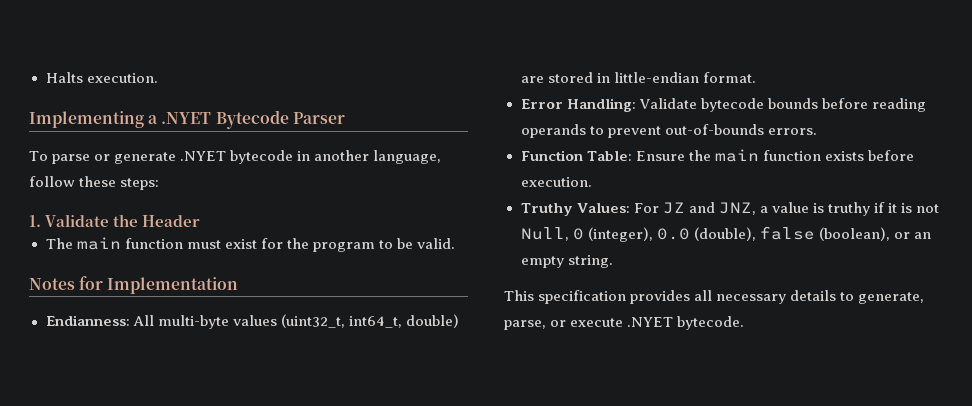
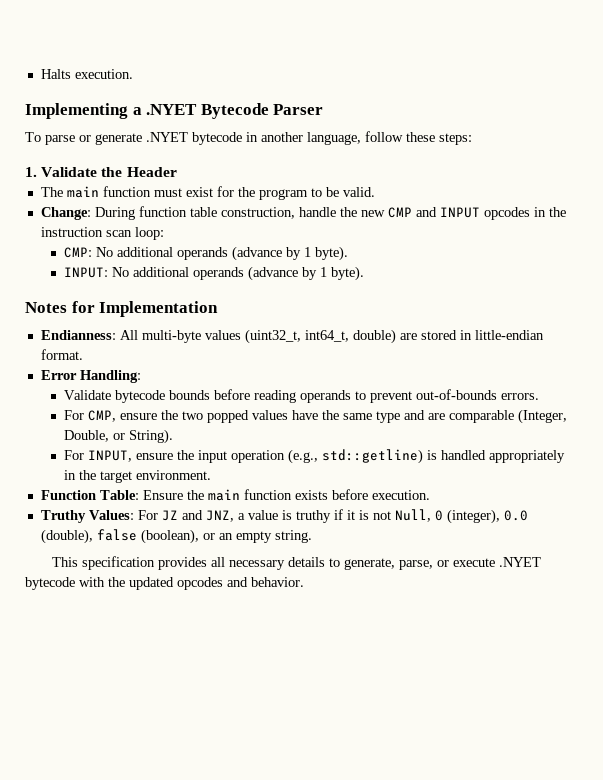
(456, 243) none -> [40,206,566,220] [40,227,164,240] [64,246,349,261] [64,266,365,281] // Change: During function table construction, handle the new CMP and INPUT opcodes in the instruction scan loop: // CMP: No additional operands (advance by 1 byte). // INPUT: No additional operands (advance by 1 byte).
(636, 105) none -> (141, 376) //
(817, 131) none -> [64,409,568,424] [64,429,174,444] [64,449,566,464] [64,470,212,483] // For CMP, ensure the two popped values have the same type and are comparable (Integer, Double, or String). // For INPUT, ensure the input operation (e.g., std::getline) is handled appropriately in the target environment.
[677,316,745,330] bytecode. -> [25,577,304,590] bytecode with the updated opcodes and behavior.

